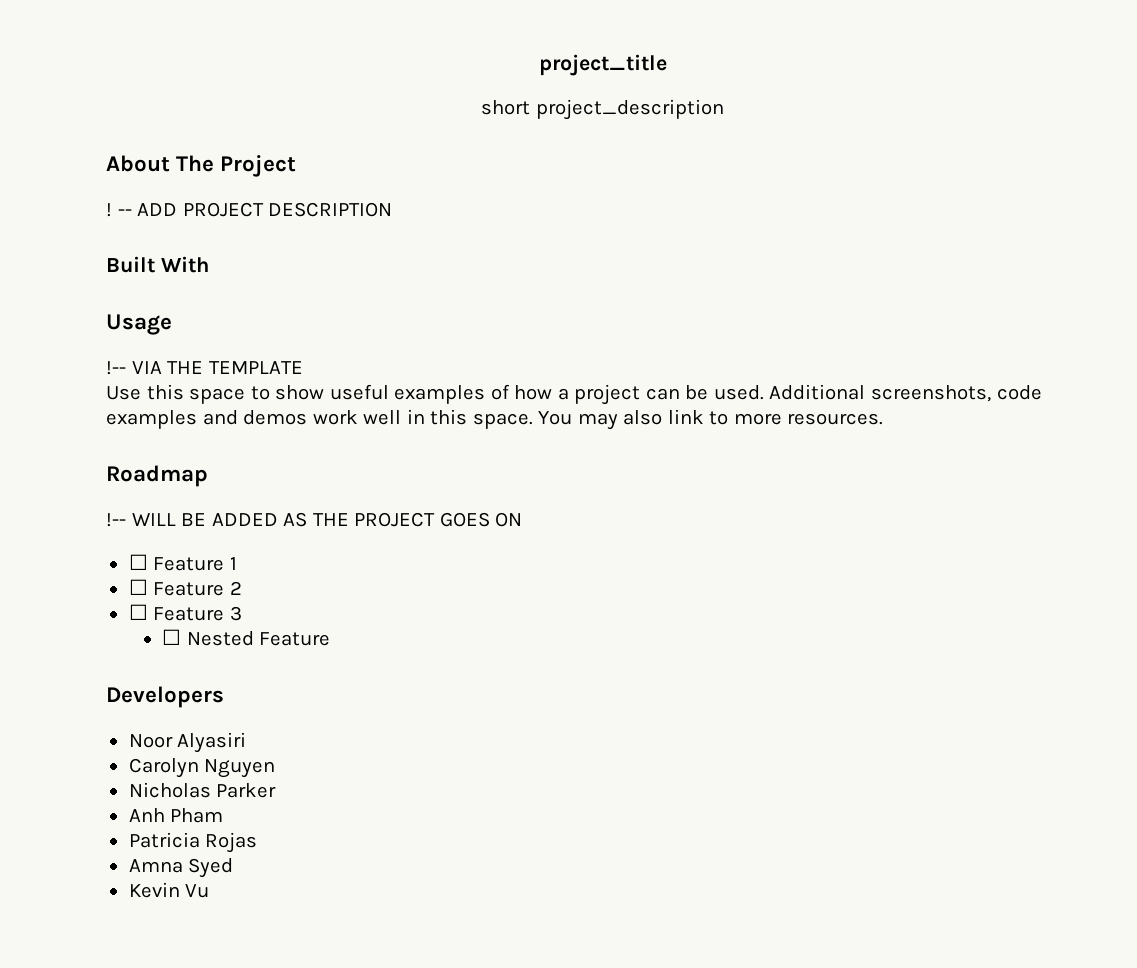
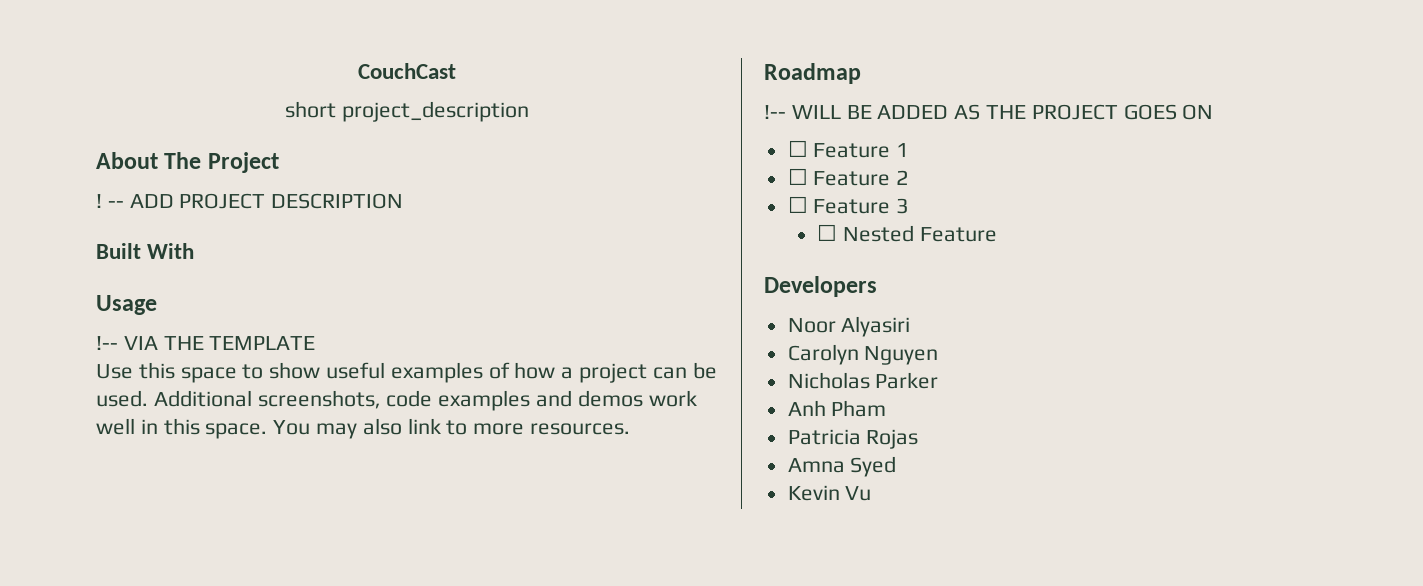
[538,54,667,76] project_title -> [358,63,456,79] CouchCast

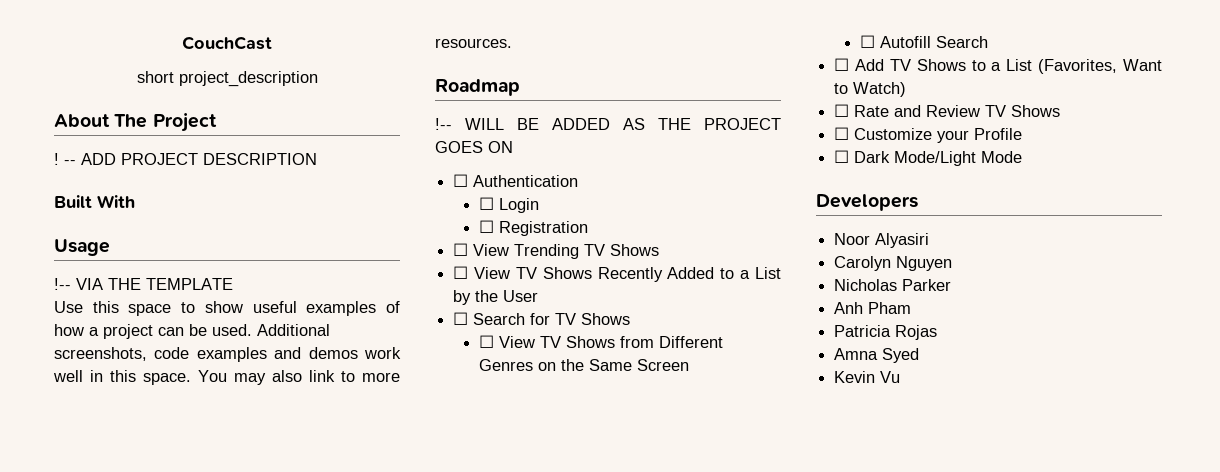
[813,143,909,158] [787,168,909,186] [787,196,909,214] [817,224,997,242] Feature 1 // ☐ Feature 2 // ☐ Feature 3 // ☐ Nested Feature -> [473,175,579,187] [479,197,540,213] [479,220,589,236] [453,243,660,259] [453,266,781,282] [453,290,539,305] [453,312,631,325] [479,335,724,348] [479,359,690,371] [860,35,989,48] [834,58,1162,74] [834,82,907,97] [834,104,1061,117] [834,127,1023,143] [834,150,1023,166] Authentication // ☐ Login // ☐ Registration // ☐ View Trending TV Shows // ☐ View TV Shows Recently Added to a List by the User // ☐ Search for TV Shows // ☐ View TV Shows from Different Genres on the Same Screen // ☐ Autofill Search // ☐ Add TV Shows to a List (Favorites, Want to Watch) // ☐ Rate and Review TV Shows // ☐ Customize your Profile // ☐ Dark Mode/Light Mode

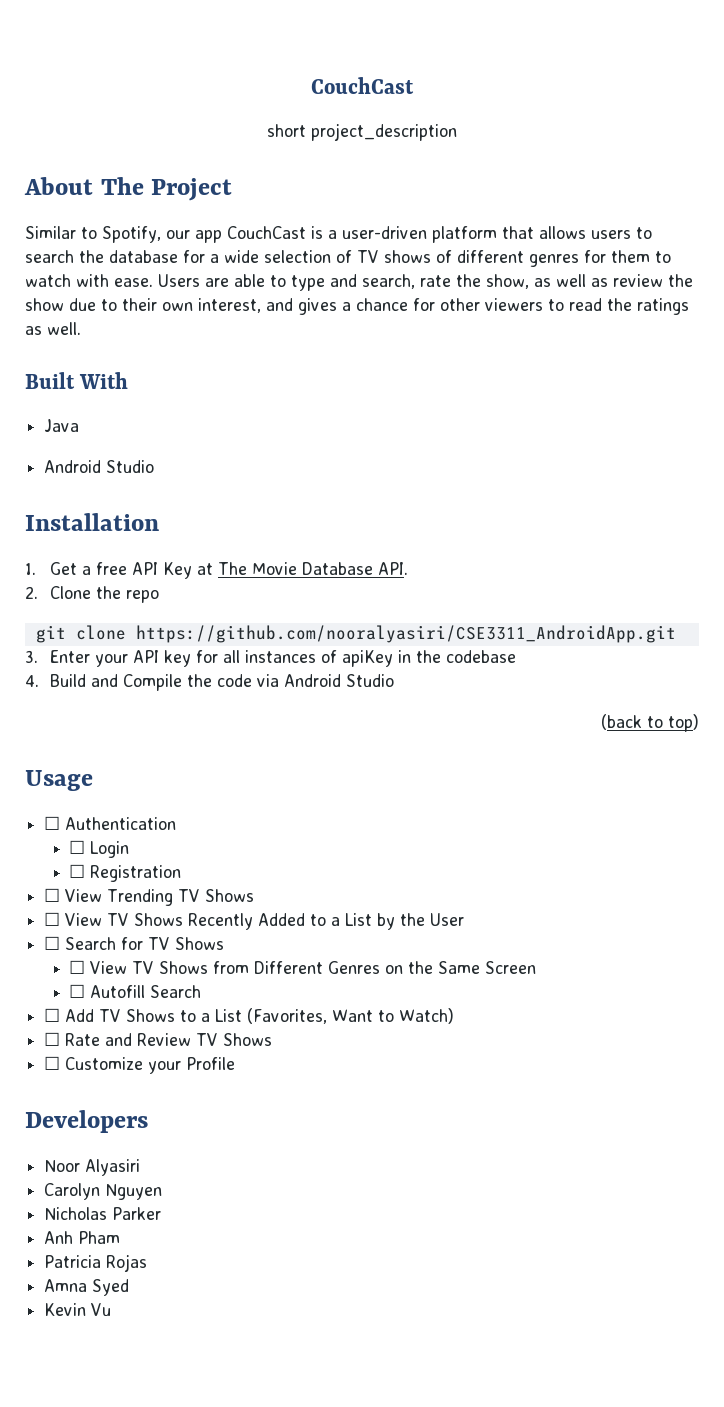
[54,153,317,165] [54,195,135,208] [54,239,110,256] [54,278,233,290] [54,301,401,316] [54,324,330,339] [54,347,401,362] [53,370,400,385] [435,38,512,48] [435,79,520,96] [435,118,781,130] [435,141,513,153] ! -- ADD PROJECT DESCRIPTION // Built With // Usage // !-- VIA THE TEMPLATE // Use this space to show useful examples of how a project can be used. Additional screenshots, code examples and demos work well in this space. You may also link to more resources. // Roadmap // !-- WILL BE ADDED AS THE PROJECT GOES ON -> [25,226,652,243] [25,250,671,267] [25,274,693,291] [25,298,689,315] [25,322,81,335] [25,372,129,389] [44,419,80,432] [44,460,155,473] [25,513,159,531] [25,562,409,579] [25,586,160,603] [35,625,676,643] [25,650,517,667] [25,674,395,691] [601,714,699,732] [25,770,93,791] Similar to Spotify, our app CouchCast is a user-driven platform that allows users to search the database for a wide selection of TV shows of different genres for them to watch with ease. Users are able to type and search, rate the show, as well as review the show due to their own interest, and gives a chance for other viewers to read the ratings as well. // Built With // Java // Android Studio // Installation // 1. Get a free API Key at The Movie Database API. // 2. Clone the repo // git clone https://github.com/nooralyasiri/CSE3311_AndroidApp.git // 3. Enter your API key for all instances of apiKey in the codebase // 4. Build and Compile the code via Android Studio // (back to top) // Usage
[834,150,1023,166] // ☐ Dark Mode/Light Mode -> (236, 1063) none

